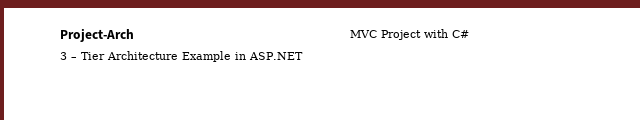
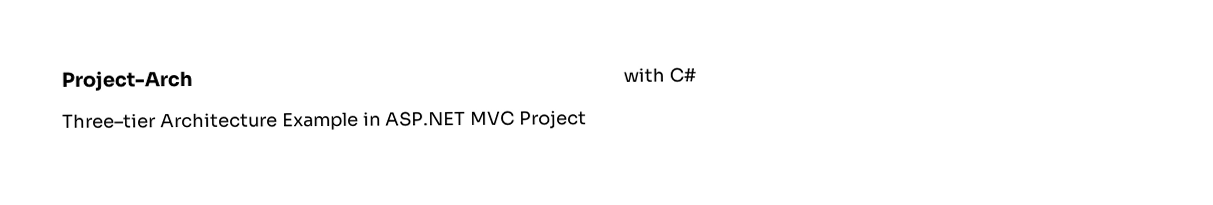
[60,52,105,60] 3 – Tier -> [62,113,156,129] Three–tier

